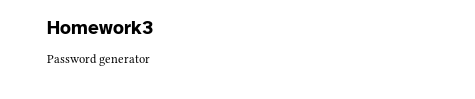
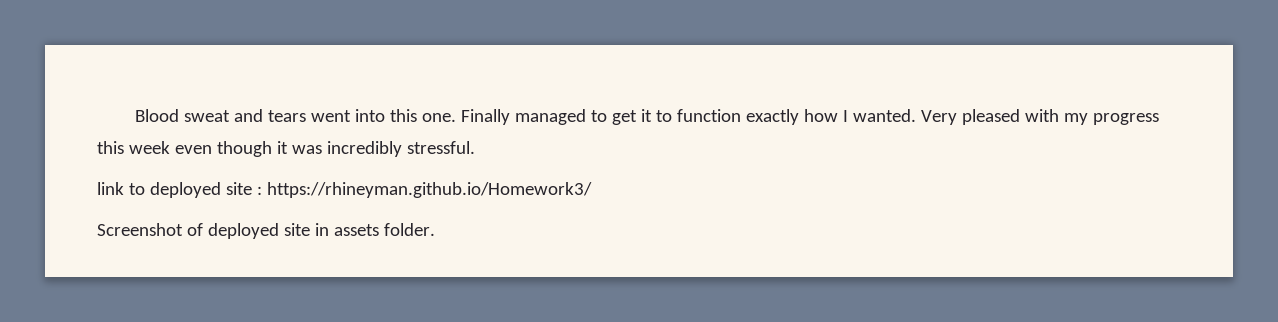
[47,21,154,34] [47,54,151,66] Homework3 // Password generator -> [135,109,1159,125] [97,141,475,157] [97,182,592,198] [97,223,435,239] Blood sweat and tears went into this one. Finally managed to get it to function exactly how I wanted. Very pleased with my progress this week even though it was incredibly stressful. // link to deployed site : https://rhineyman.github.io/Homework3/ // Screenshot of deployed site in assets folder.

